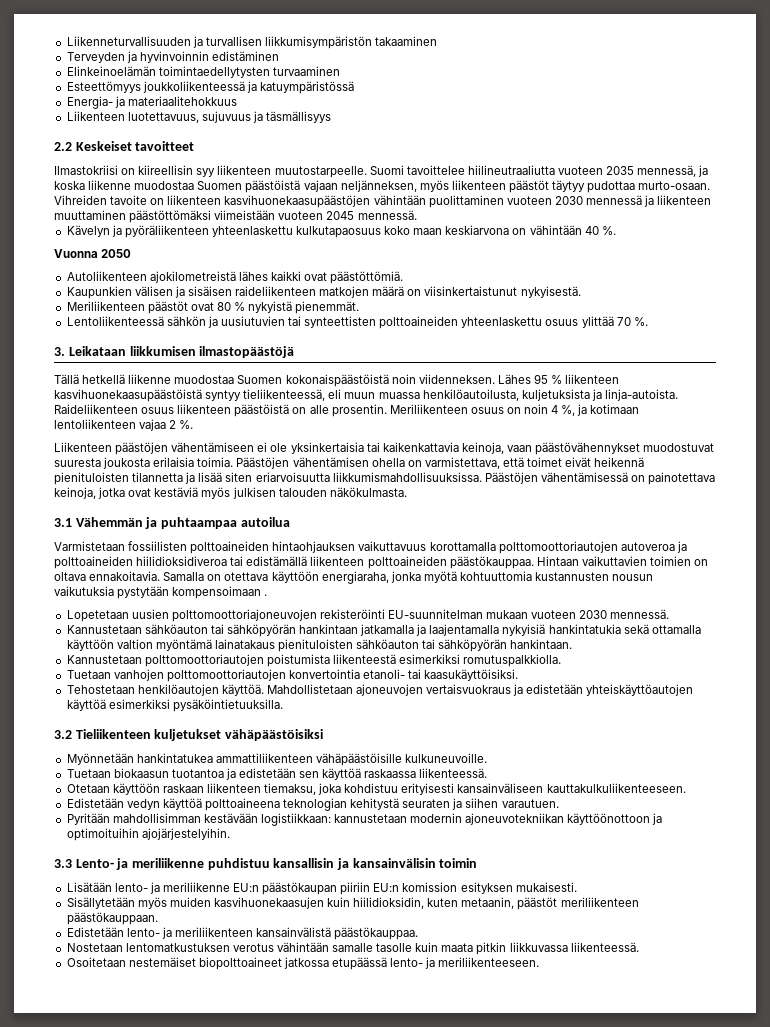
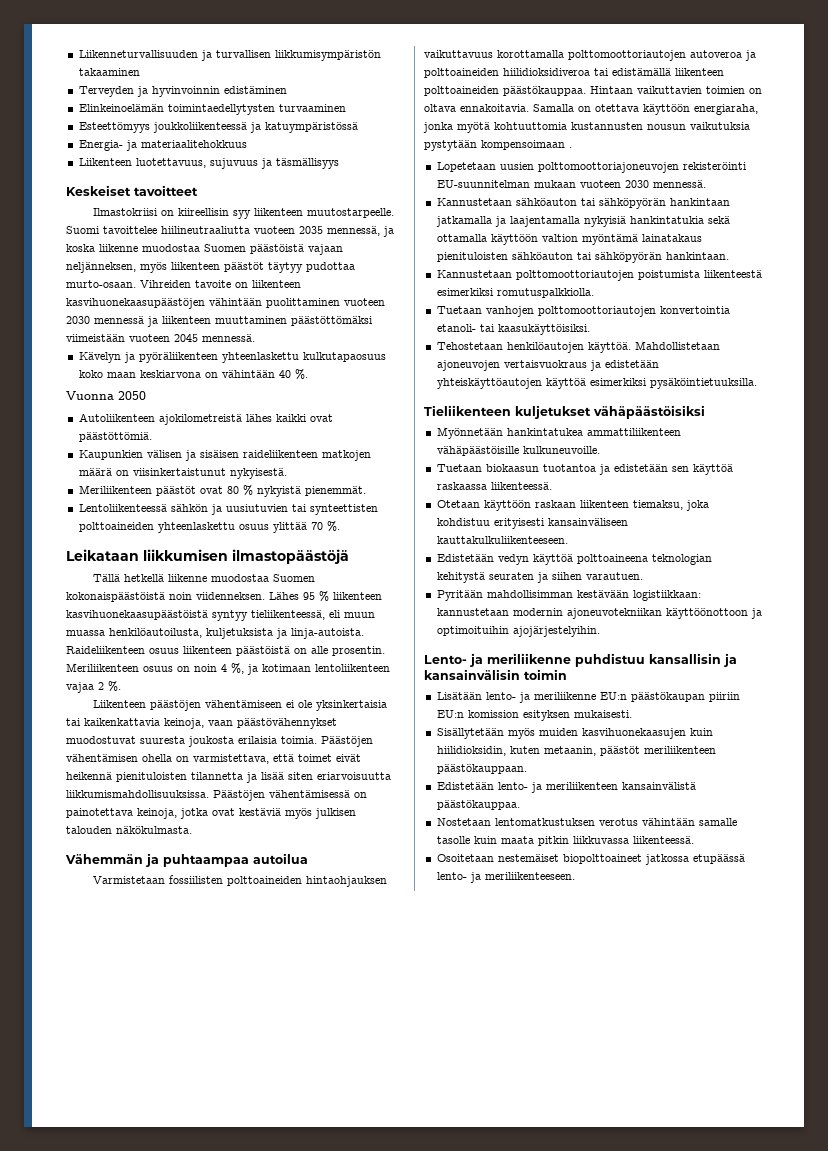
[54,142,72,151] 2.2 -> (339, 163) none
[54,347,65,356] 3. -> (340, 526) none
[54,518,72,527] 3.1 -> (192, 830) none
[54,730,72,739] 3.2 -> (757, 383) none
[54,859,72,868] 3.3 -> (600, 631) none

